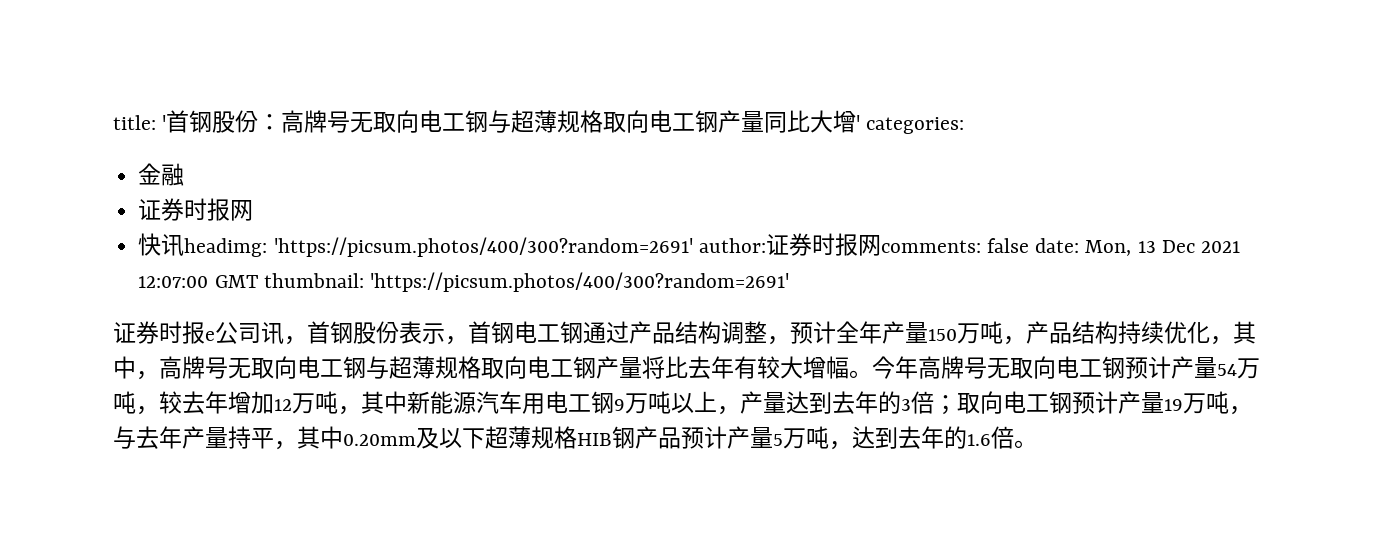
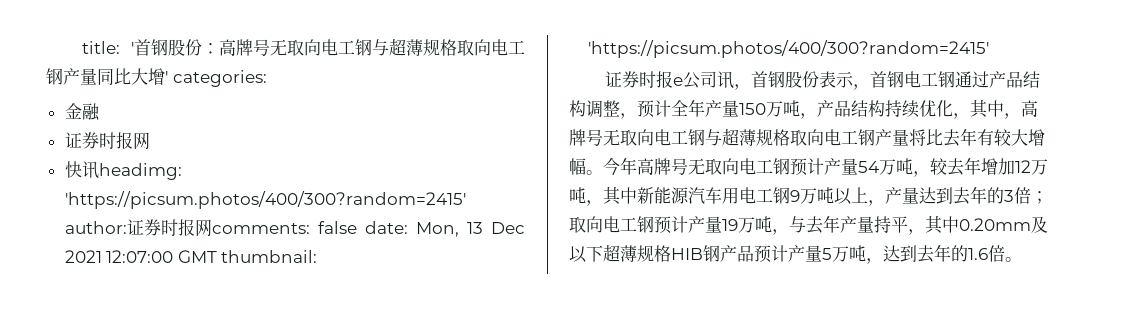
[273,237,693,257] 'https://picsum.photos/400/300?random=2691' -> [64,191,466,209] 'https://picsum.photos/400/300?random=2415'
[369,272,789,292] 'https://picsum.photos/400/300?random=2691' -> [587,40,989,58] 'https://picsum.photos/400/300?random=2415'

